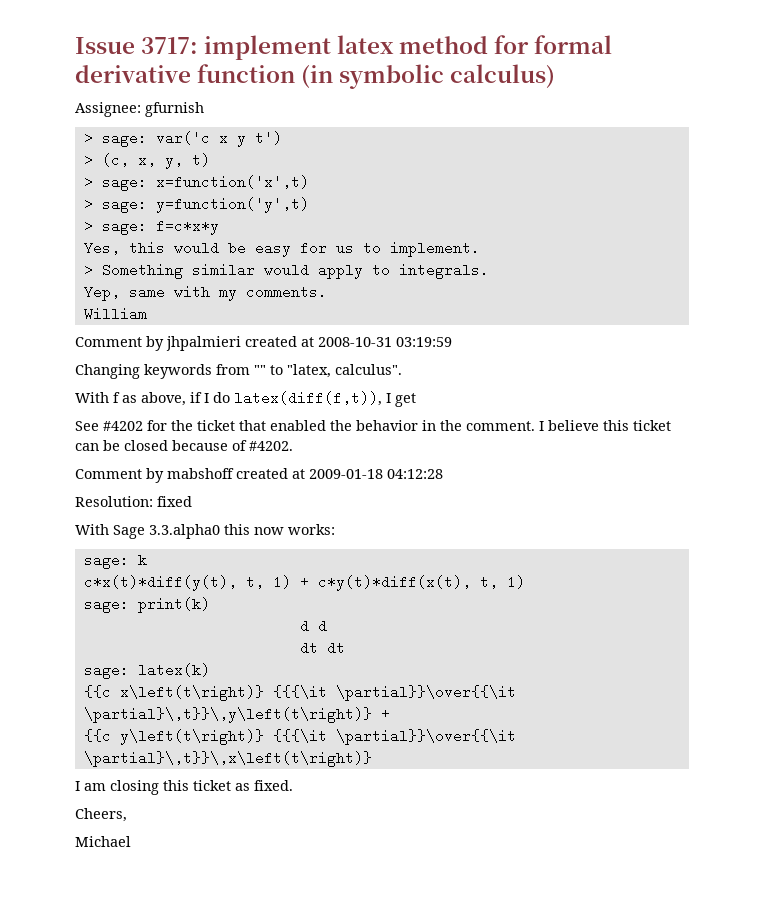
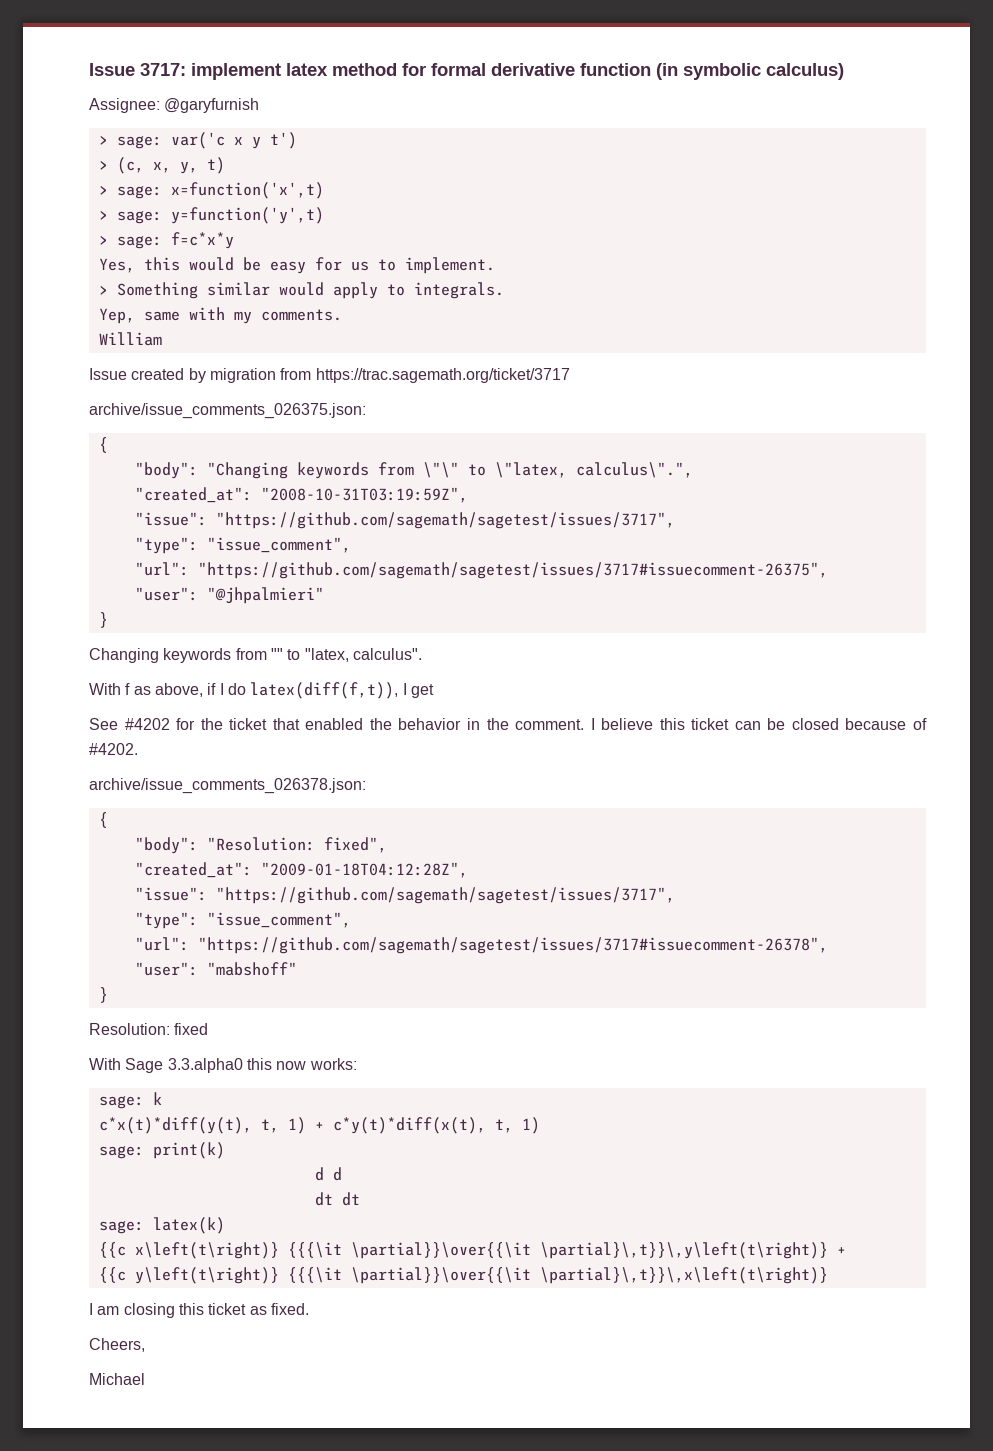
[145,102,204,117] gfurnish -> [164,98,260,113] @garyfurnish
[75,336,452,351] Comment by jhpalmieri created at 2008-10-31 03:19:59 -> [89,368,570,383] [89,403,366,419] [98,437,108,453] [134,462,693,479] [134,487,468,503] [134,512,675,529] [134,537,351,554] [134,562,828,579] [134,587,324,604] [98,612,108,628] Issue created by migration from https://trac.sagemath.org/ticket/3717 // archive/issue_comments_026375.json: // { // "body": "Changing keywords from \"\" to \"latex, calculus\".", // "created_at": "2008-10-31T03:19:59Z", // "issue": "https://github.com/sagemath/sagetest/issues/3717", // "type": "issue_comment", // "url": "https://github.com/sagemath/sagetest/issues/3717#issuecomment-26375", // "user": "@jhpalmieri" // }
[75,468,443,483] Comment by mabshoff created at 2009-01-18 04:12:28 -> [89,778,366,794] [98,812,108,828] [134,837,387,854] [134,862,468,878] [134,887,675,904] [134,912,351,929] [134,937,828,954] [134,962,297,976] [98,987,108,1003] archive/issue_comments_026378.json: // { // "body": "Resolution: fixed", // "created_at": "2009-01-18T04:12:28Z", // "issue": "https://github.com/sagemath/sagetest/issues/3717", // "type": "issue_comment", // "url": "https://github.com/sagemath/sagetest/issues/3717#issuecomment-26378", // "user": "mabshoff" // }

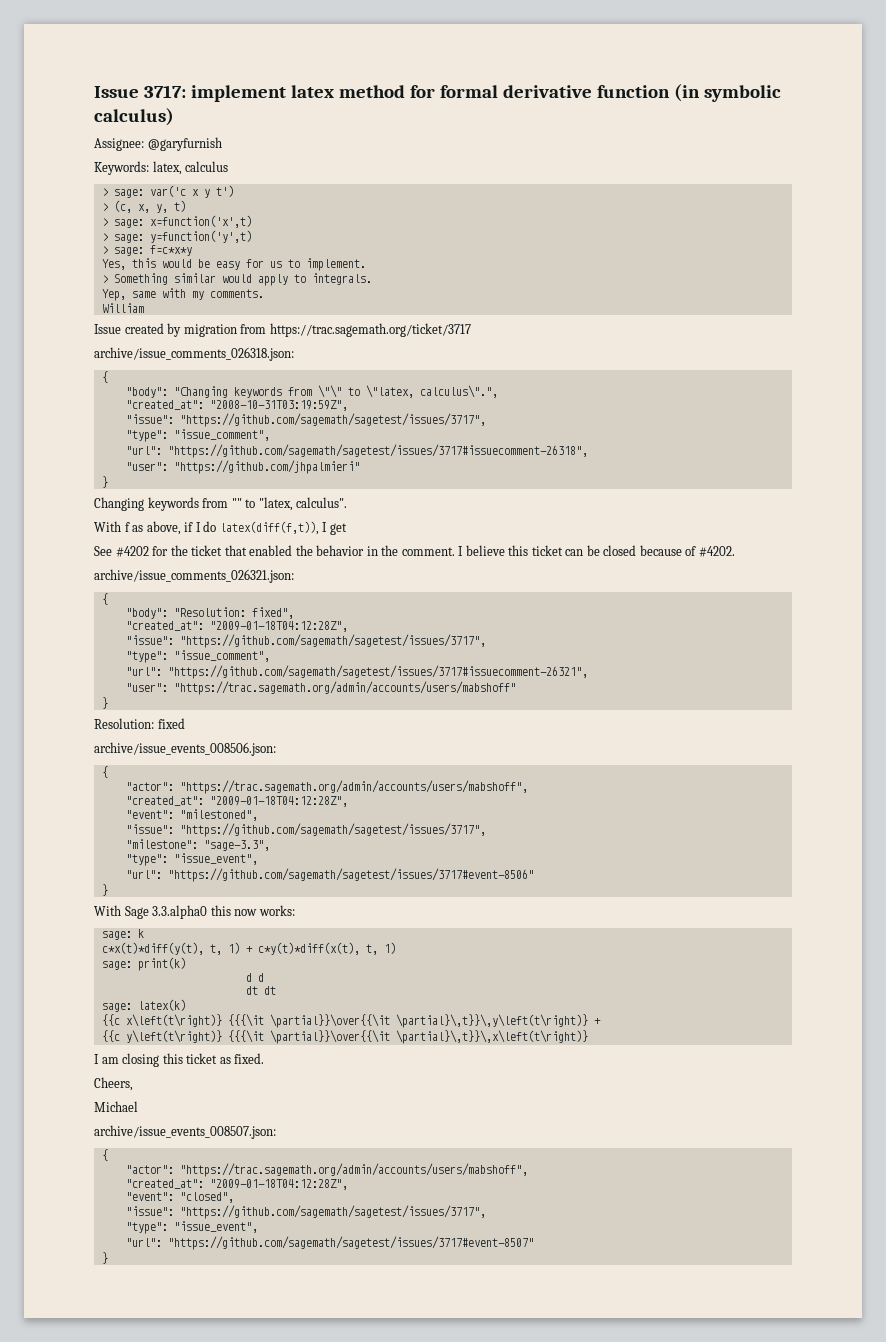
(260, 105) none -> [94,161,229,175] // Keywords: latex, calculus
[89,403,366,419] archive/issue_comments_026375.json: -> [94,347,294,361] archive/issue_comments_026318.json:
[197,562,828,579] [134,587,324,604] "https://github.com/sagemath/sagetest/issues/3717#issuecomment-26375", // "user": "@jhpalmieri" -> [167,444,588,458] [125,460,360,474] "https://github.com/sagemath/sagetest/issues/3717#issuecomment-26318", // "user": "https://github.com/jhpalmieri"
[89,778,366,794] archive/issue_comments_026378.json: -> [94,569,294,583] archive/issue_comments_026321.json:
[197,937,828,954] [134,962,297,976] "https://github.com/sagemath/sagetest/issues/3717#issuecomment-26378", // "user": "mabshoff" -> [167,665,588,679] [125,681,516,695] "https://github.com/sagemath/sagetest/issues/3717#issuecomment-26321", // "user": "https://trac.sagemath.org/admin/accounts/users/mabshoff"
(209, 1029) none -> [94,742,276,756] [101,766,108,778] [125,780,528,794] [125,796,348,807] [125,809,258,821] [125,823,486,837] [125,839,270,851] [125,853,258,866] [125,868,534,882] [101,884,108,896] // archive/issue_events_008506.json: // { // "actor": "https://trac.sagemath.org/admin/accounts/users/mabshoff", // "created_at": "2009-01-18T04:12:28Z", // "event": "milestoned", // "issue": "https://github.com/sagemath/sagetest/issues/3717", // "milestone": "sage-3.3", // "type": "issue_event", // "url": "https://github.com/sagemath/sagetest/issues/3717#event-8506" // }
(145, 1379) none -> [94,1125,276,1139] [101,1149,108,1161] [125,1163,528,1177] [125,1179,348,1190] [125,1192,234,1203] [125,1205,486,1219] [125,1221,258,1234] [125,1236,534,1250] [101,1252,108,1264] // archive/issue_events_008507.json: // { // "actor": "https://trac.sagemath.org/admin/accounts/users/mabshoff", // "created_at": "2009-01-18T04:12:28Z", // "event": "closed", // "issue": "https://github.com/sagemath/sagetest/issues/3717", // "type": "issue_event", // "url": "https://github.com/sagemath/sagetest/issues/3717#event-8507" // }

